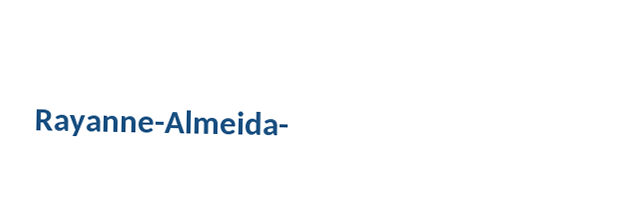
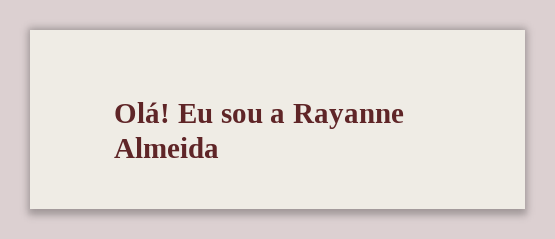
[34,107,289,141] Rayanne-Almeida- -> [114,102,405,129] [114,137,219,158] Olá! Eu sou a Rayanne Almeida

